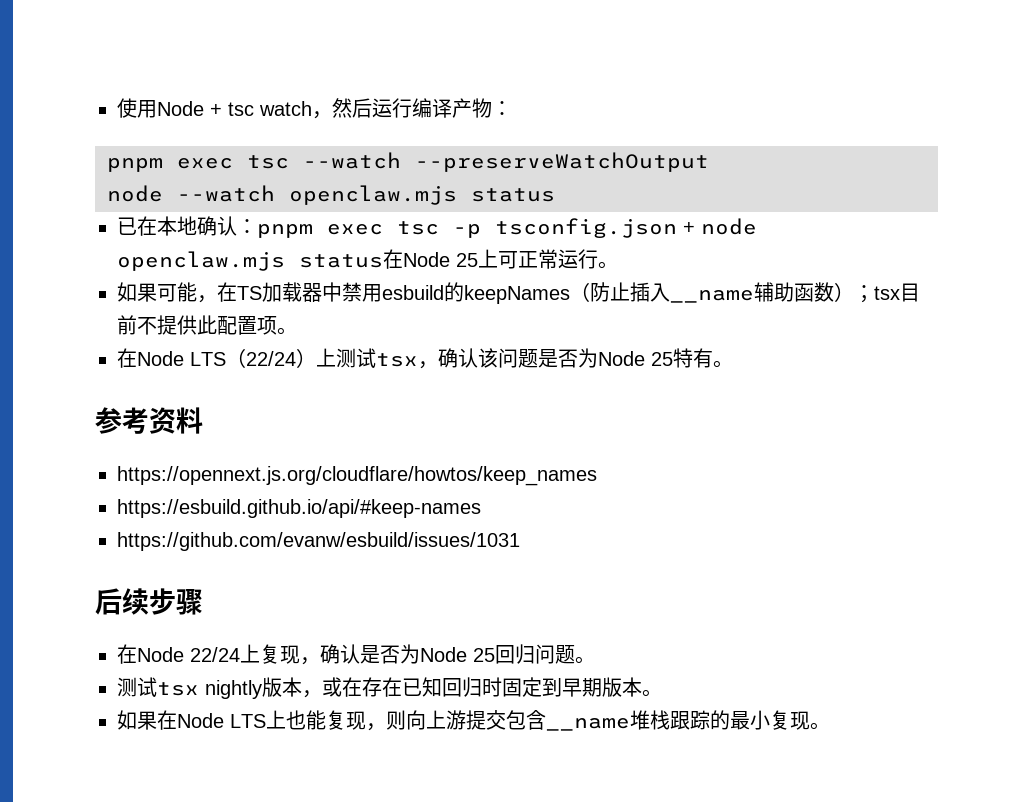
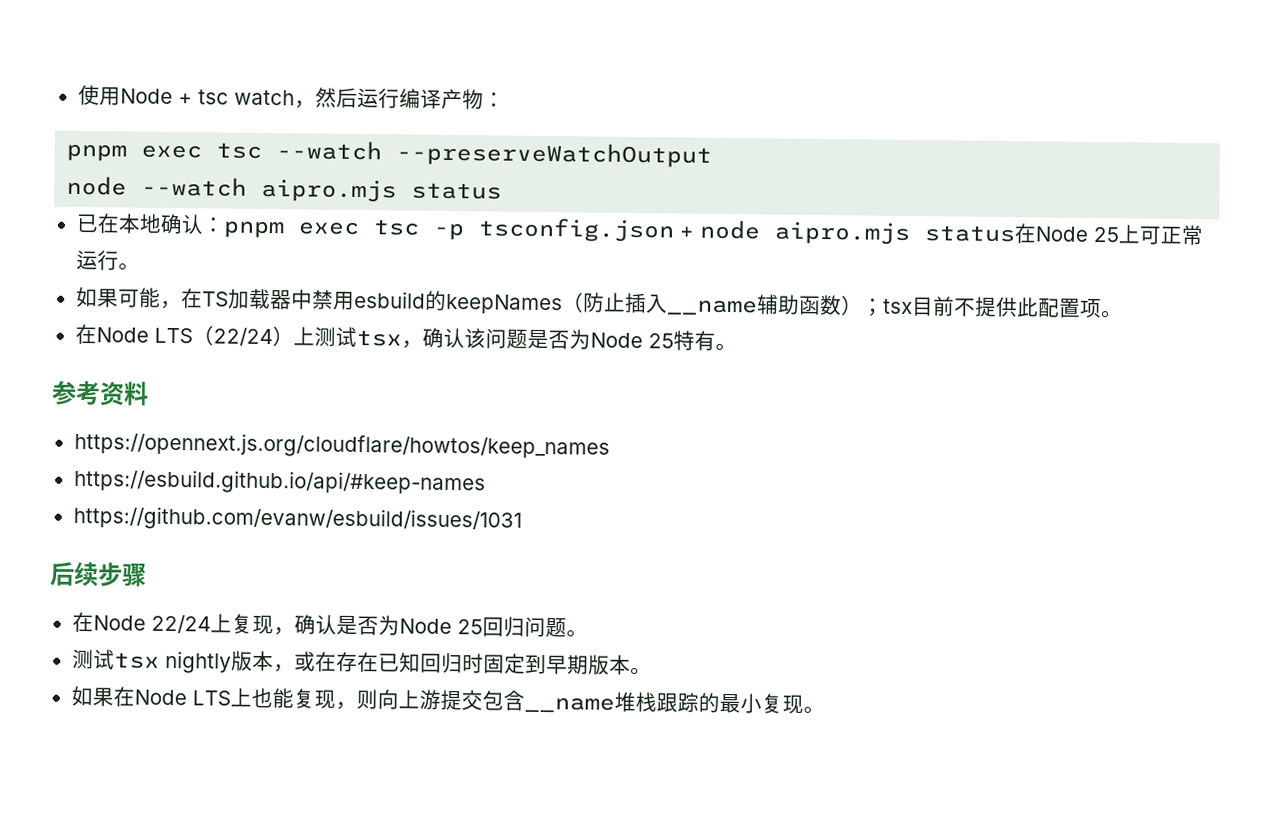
[289,185,457,205] openclaw.mjs -> [261,178,398,203] aipro.mjs
[117,251,285,271] openclaw.mjs -> [773,221,911,245] aipro.mjs

